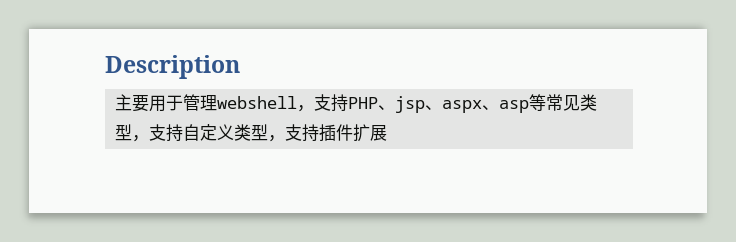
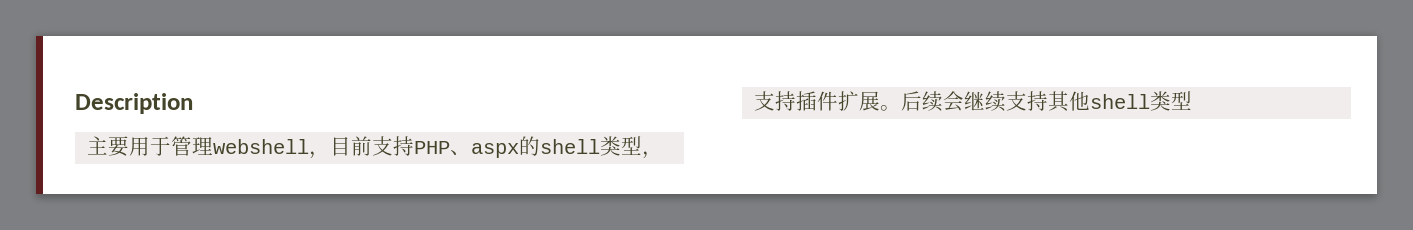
(315, 108) none -> [330,136,372,156] 目前
[395,94,598,113] [115,124,235,142] jsp、aspx、asp等常见类型，支持自定义 -> [471,136,600,158] aspx的shell
(388, 133) none -> [880,91,1192,112] 。后续会继续支持其他shell类型

